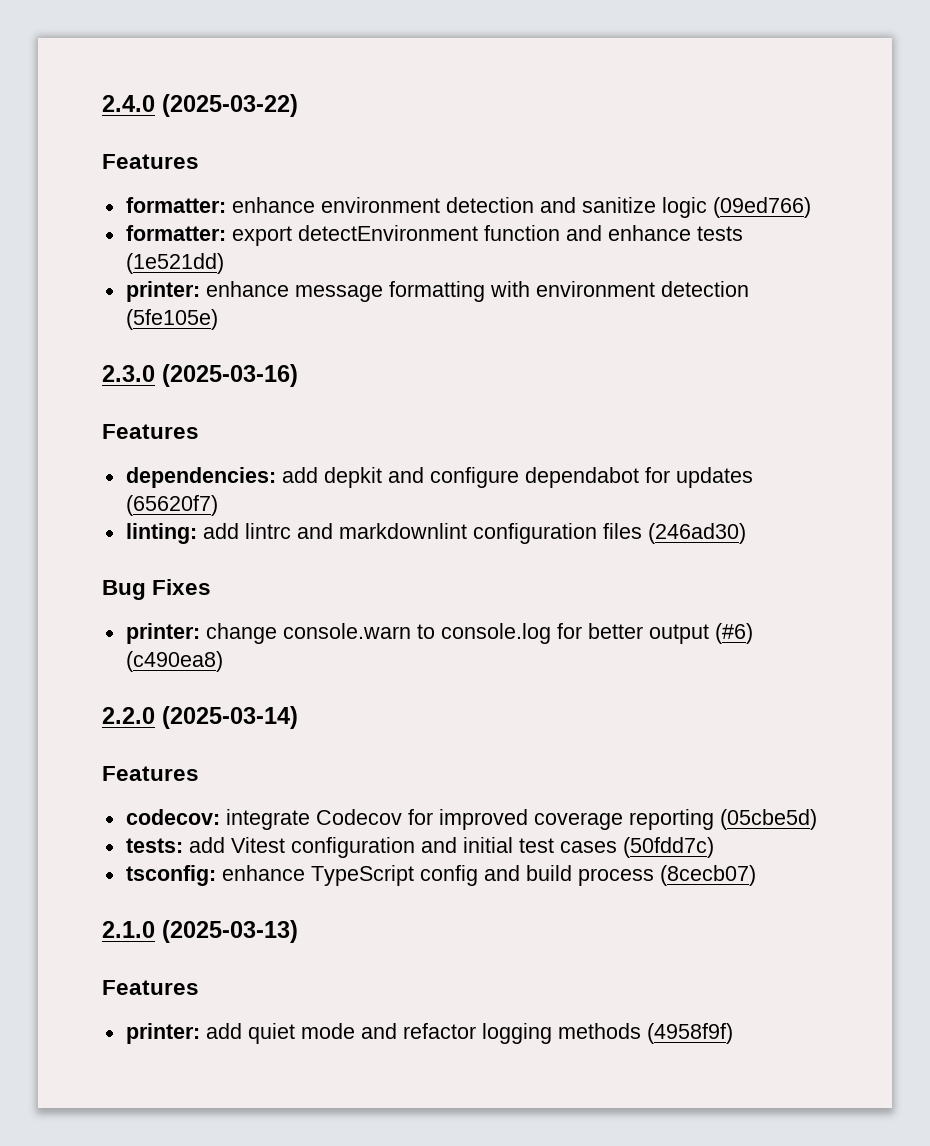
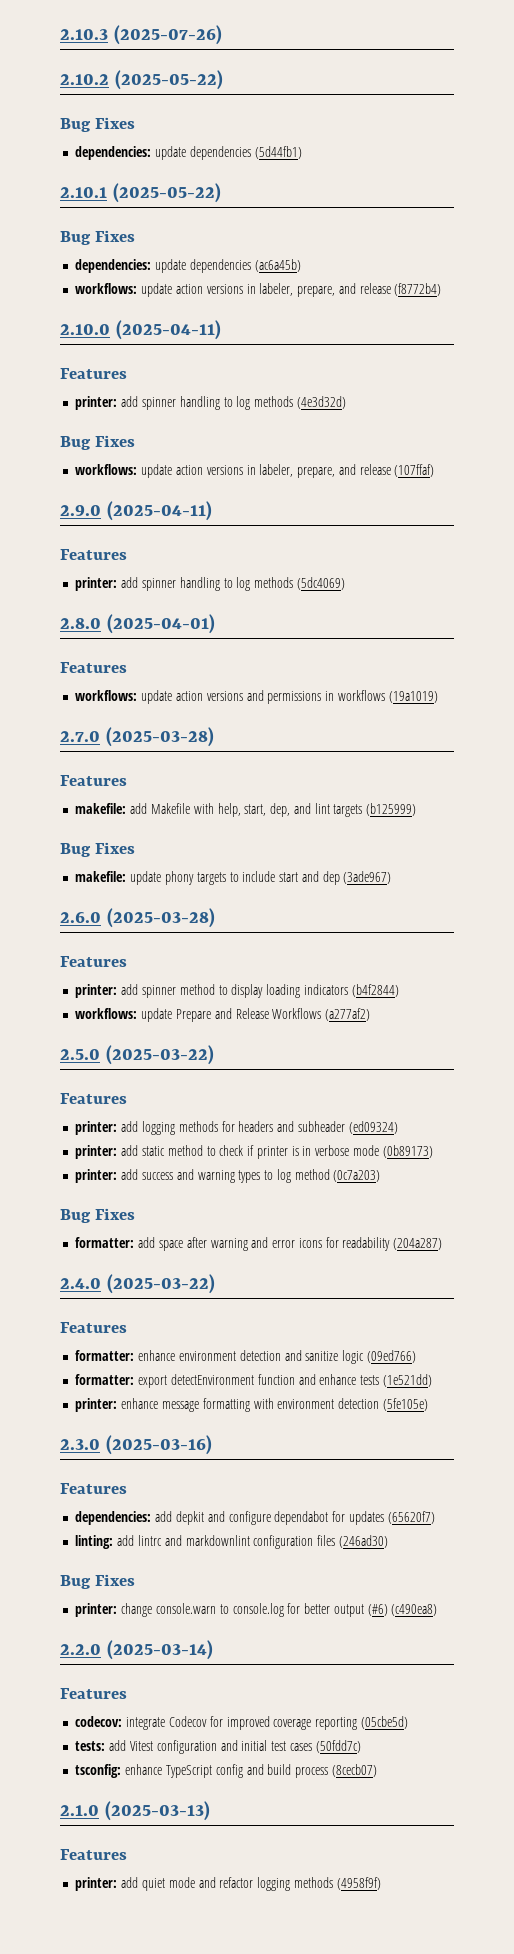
(102, 103) none -> [60,25,222,45] [60,70,223,90] [60,117,136,132] [75,146,302,160] [60,183,221,203] [60,230,136,245] [75,259,301,273] [75,283,442,297] [60,320,221,340] [60,368,127,379] [75,396,346,410] [60,435,136,450] [75,464,435,478] [60,501,212,521] [60,549,127,560] [75,577,345,591] [60,614,215,634] [60,662,127,673] [75,690,438,704] [60,727,214,747] [60,775,127,786] [75,803,417,817] [60,842,136,857] [75,871,392,885] [60,908,215,928] [60,956,127,967] [75,984,399,998] [75,1008,371,1022] [60,1045,214,1065] [60,1093,127,1104] [75,1121,398,1135] [75,1145,433,1159] [75,1169,381,1183] [60,1208,136,1223] [75,1237,443,1251] 2.10.3 (2025-07-26) // 2.10.2 (2025-05-22) // Bug Fixes // dependencies: update dependencies (5d44fb1) // 2.10.1 (2025-05-22) // Bug Fixes // dependencies: update dependencies (ac6a45b) // workflows: update action versions in labeler, prepare, and release (f8772b4) // 2.10.0 (2025-04-11) // Features // printer: add spinner handling to log methods (4e3d32d) // Bug Fixes // workflows: update action versions in labeler, prepare, and release (107ffaf) // 2.9.0 (2025-04-11) // Features // printer: add spinner handling to log methods (5dc4069) // 2.8.0 (2025-04-01) // Features // workflows: update action versions and permissions in workflows (19a1019) // 2.7.0 (2025-03-28) // Features // makefile: add Makefile with help, start, dep, and lint targets (b125999) // Bug Fixes // makefile: update phony targets to include start and dep (3ade967) // 2.6.0 (2025-03-28) // Features // printer: add spinner method to display loading indicators (b4f2844) // workflows: update Prepare and Release Workflows (a277af2) // 2.5.0 (2025-03-22) // Features // printer: add logging methods for headers and subheader (ed09324) // printer: add static method to check if printer is in verbose mode (0b89173) // printer: add success and warning types to log method (0c7a203) // Bug Fixes // formatter: add space after warning and error icons for readability (204a287) //

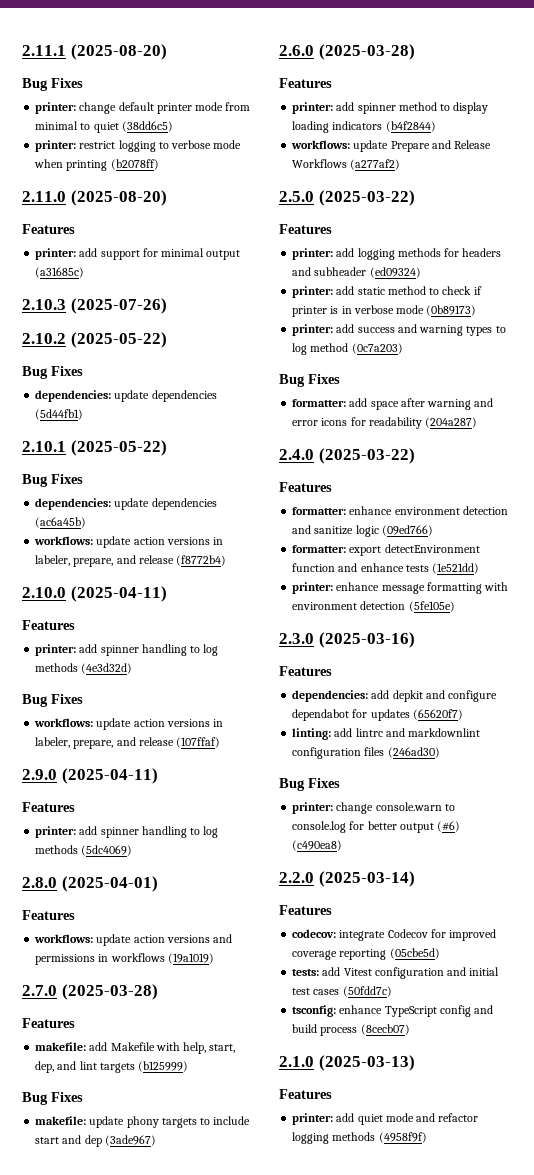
(60, 34) none -> [22,44,167,60] [22,78,83,91] [35,102,251,114] [35,121,173,133] [35,140,242,152] [34,159,159,171] [22,190,167,206] [22,224,75,234] [35,248,241,260] [35,267,85,278] 2.11.1 (2025-08-20) // Bug Fixes // printer: change default printer mode from minimal to quiet (38dd6c5) // printer: restrict logging to verbose mode when printing (b2078ff) // 2.11.0 (2025-08-20) // Features // printer: add support for minimal output (a31685c) //

